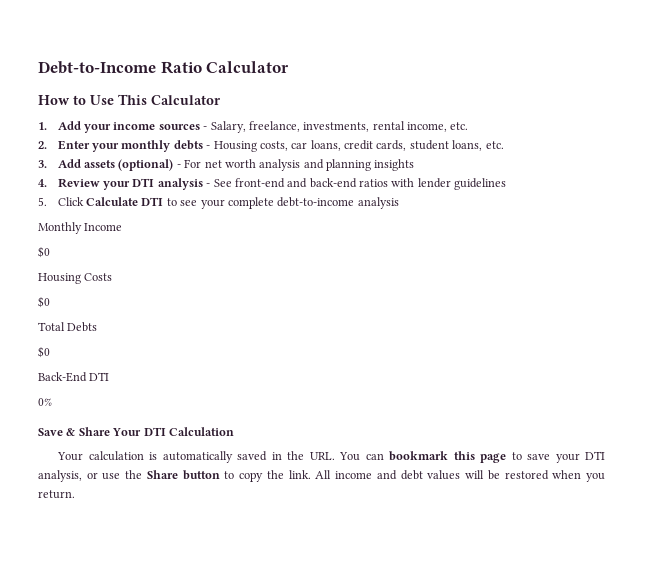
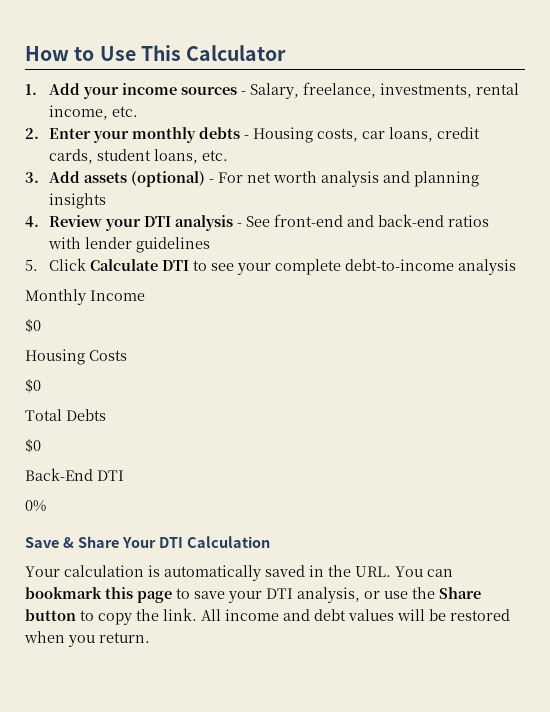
[38,61,290,74] Debt-to-Income Ratio Calculator // -> (25, 53) none

